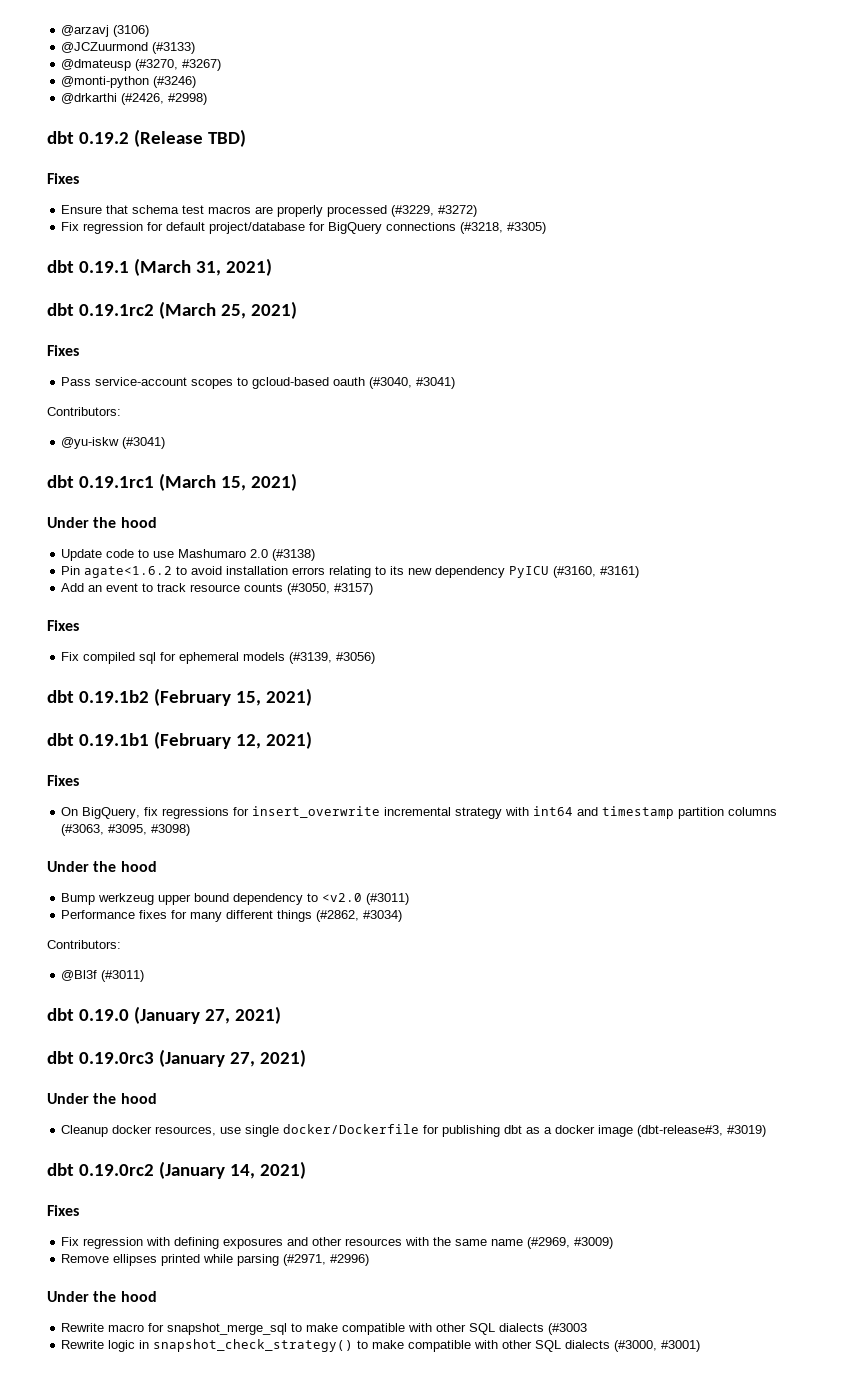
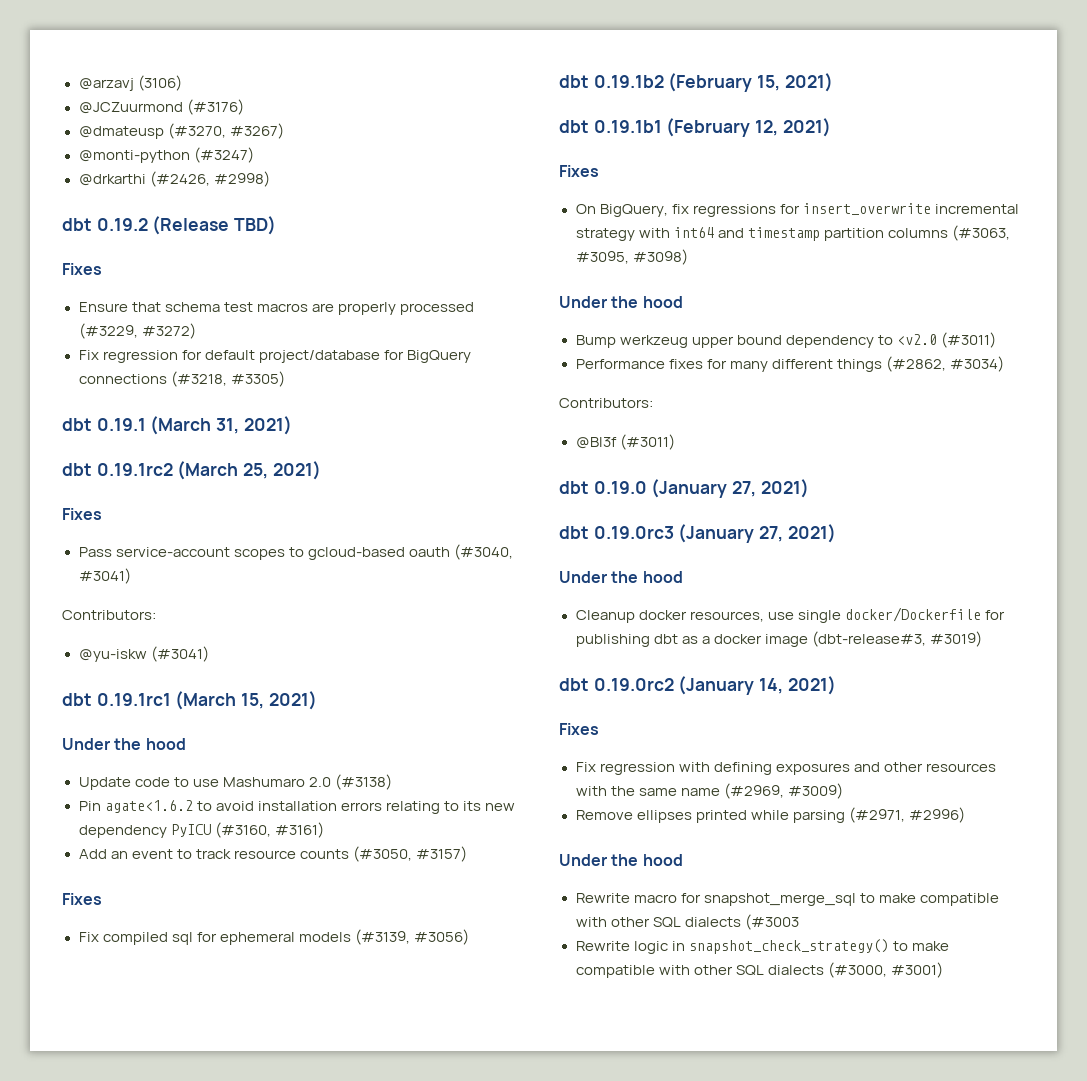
[152,42,196,54] (#3133) -> [186,99,244,115] (#3176)
[153,76,197,88] (#3246) -> [193,147,254,163] (#3247)

